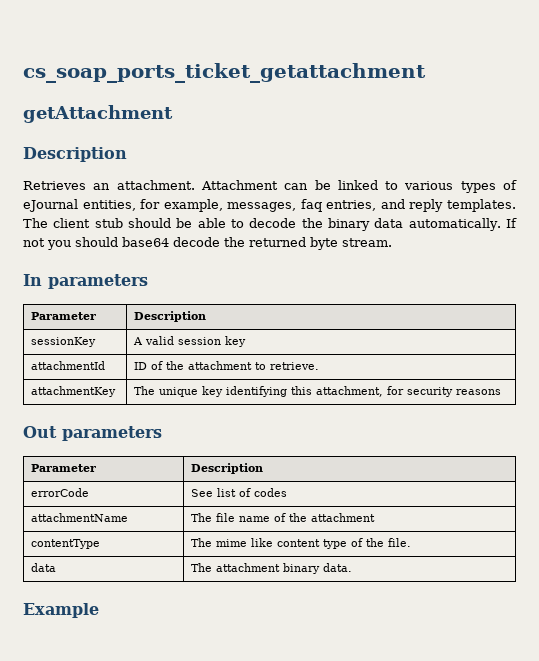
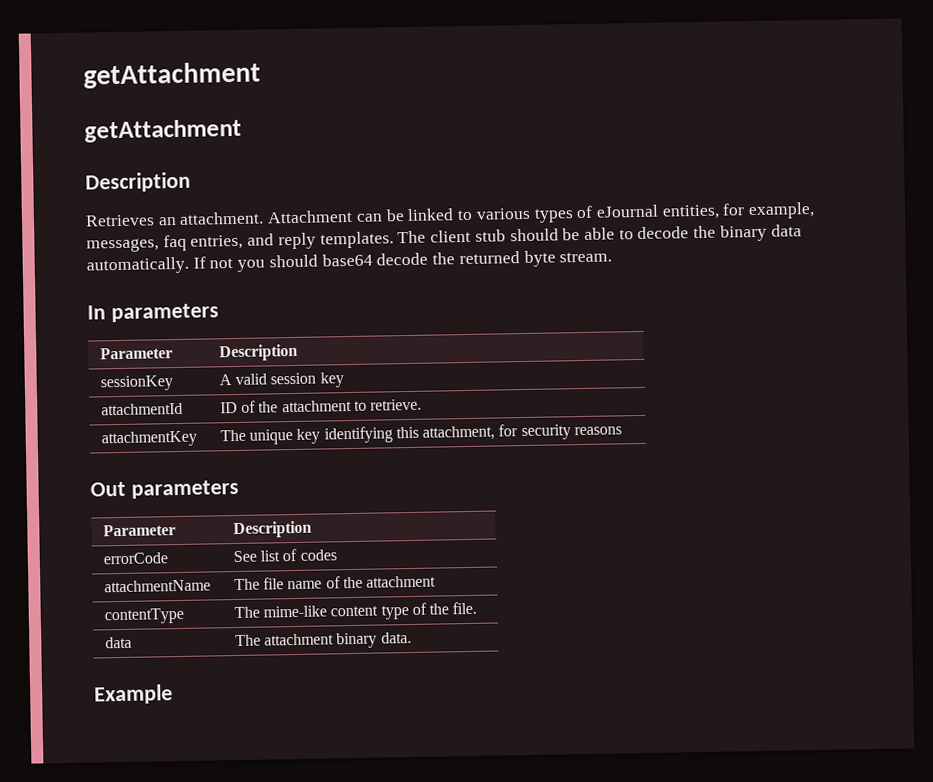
[23,63,426,83] cs_soap_ports_ticket_getattachment -> [83,61,261,89] getAttachment
[216,538,274,547] mime like -> [262,605,327,618] mime-like

